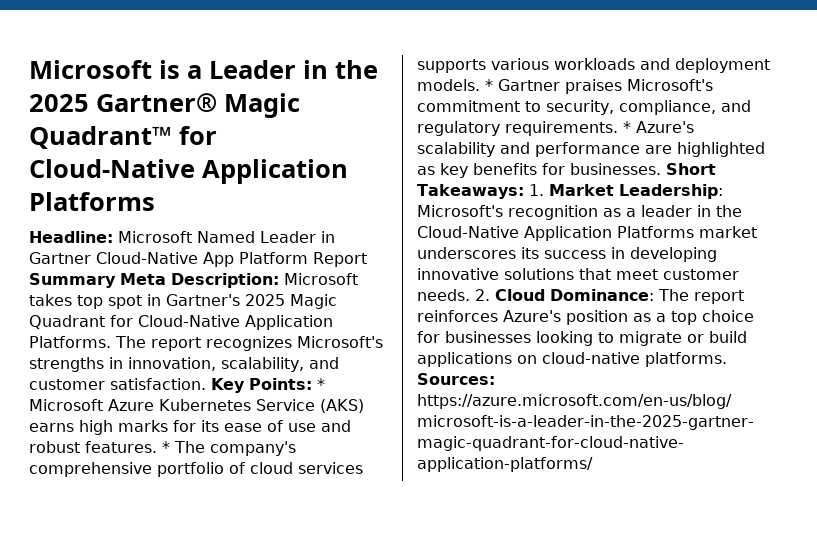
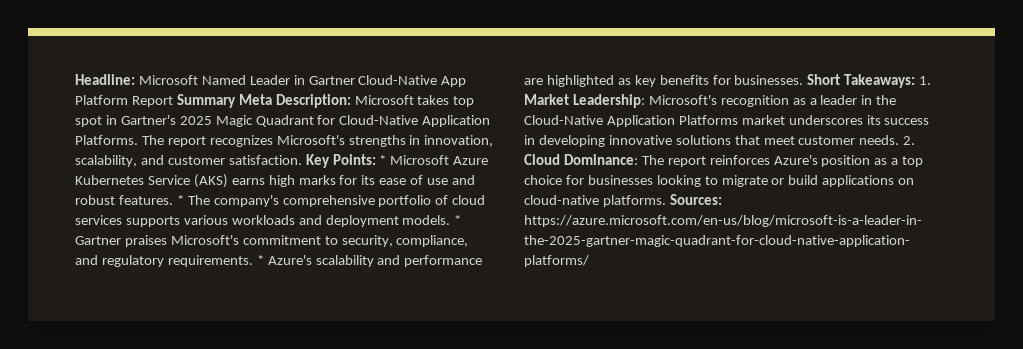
[29,60,378,79] [29,93,300,118] [29,126,217,149] [29,159,348,184] [29,192,155,211] Microsoft is a Leader in the 2025 Gartner® Magic Quadrant™ for Cloud-Native Application Platforms // -> (75, 79) none

